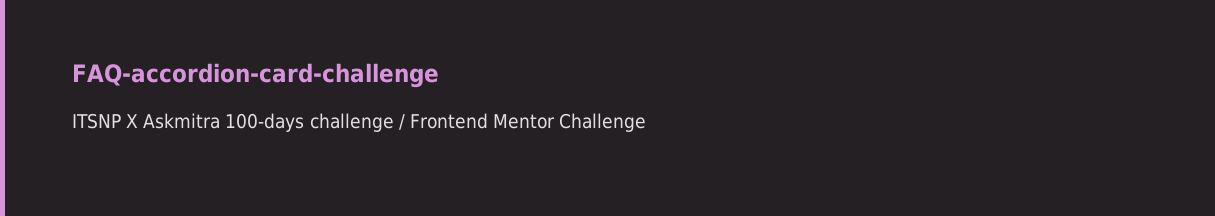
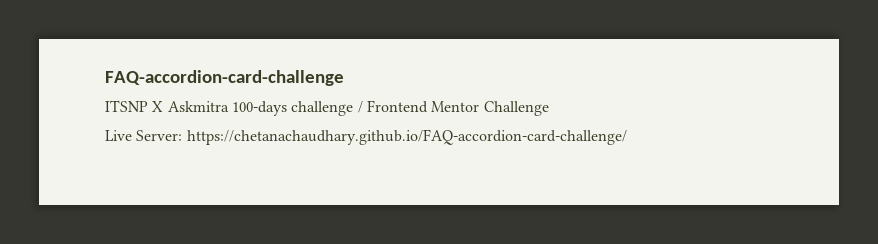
(647, 122) none -> [105,129,627,145] // Live Server: https://chetanachaudhary.github.io/FAQ-accordion-card-challenge/

